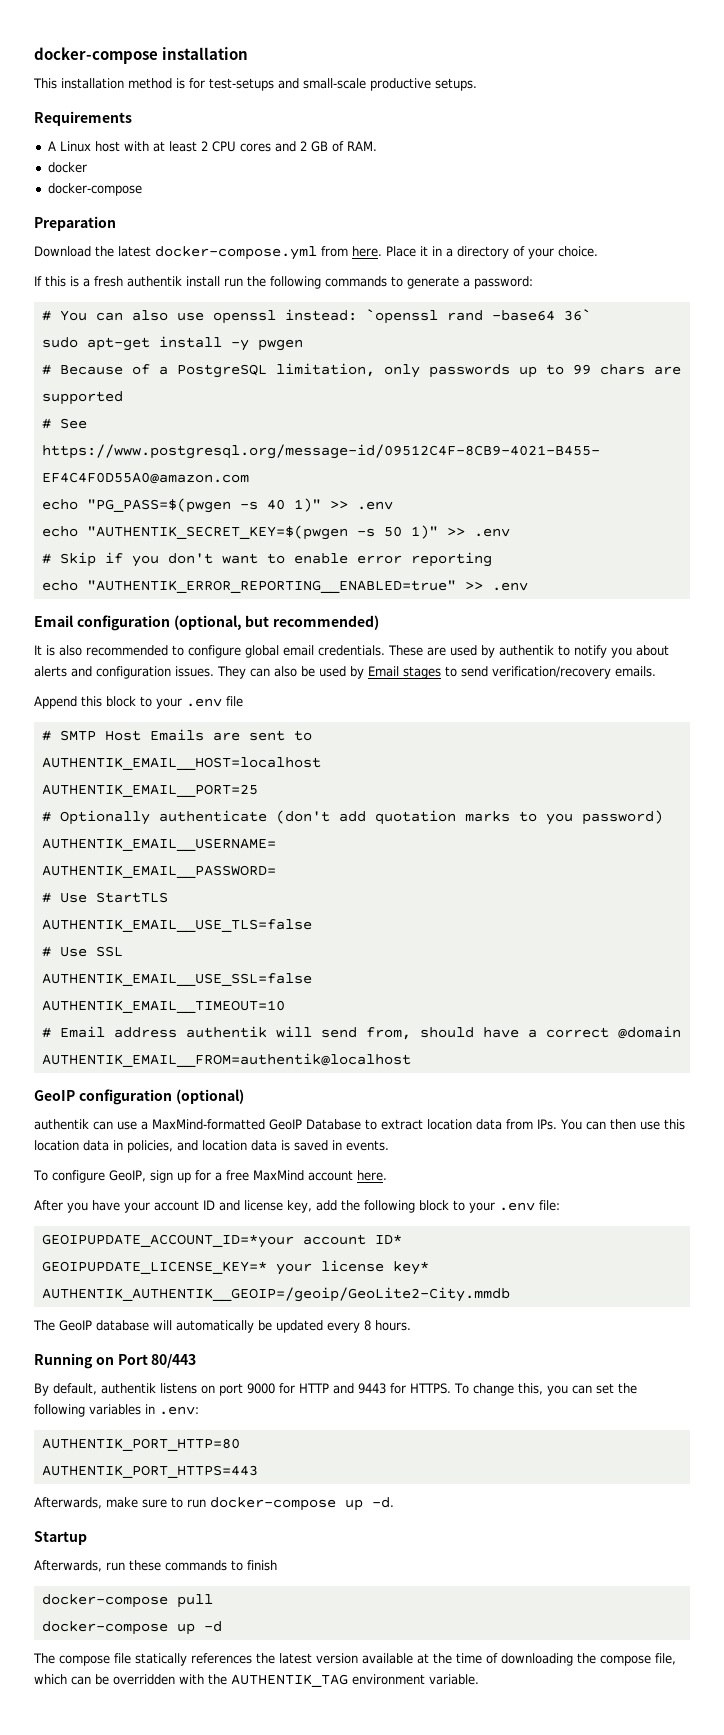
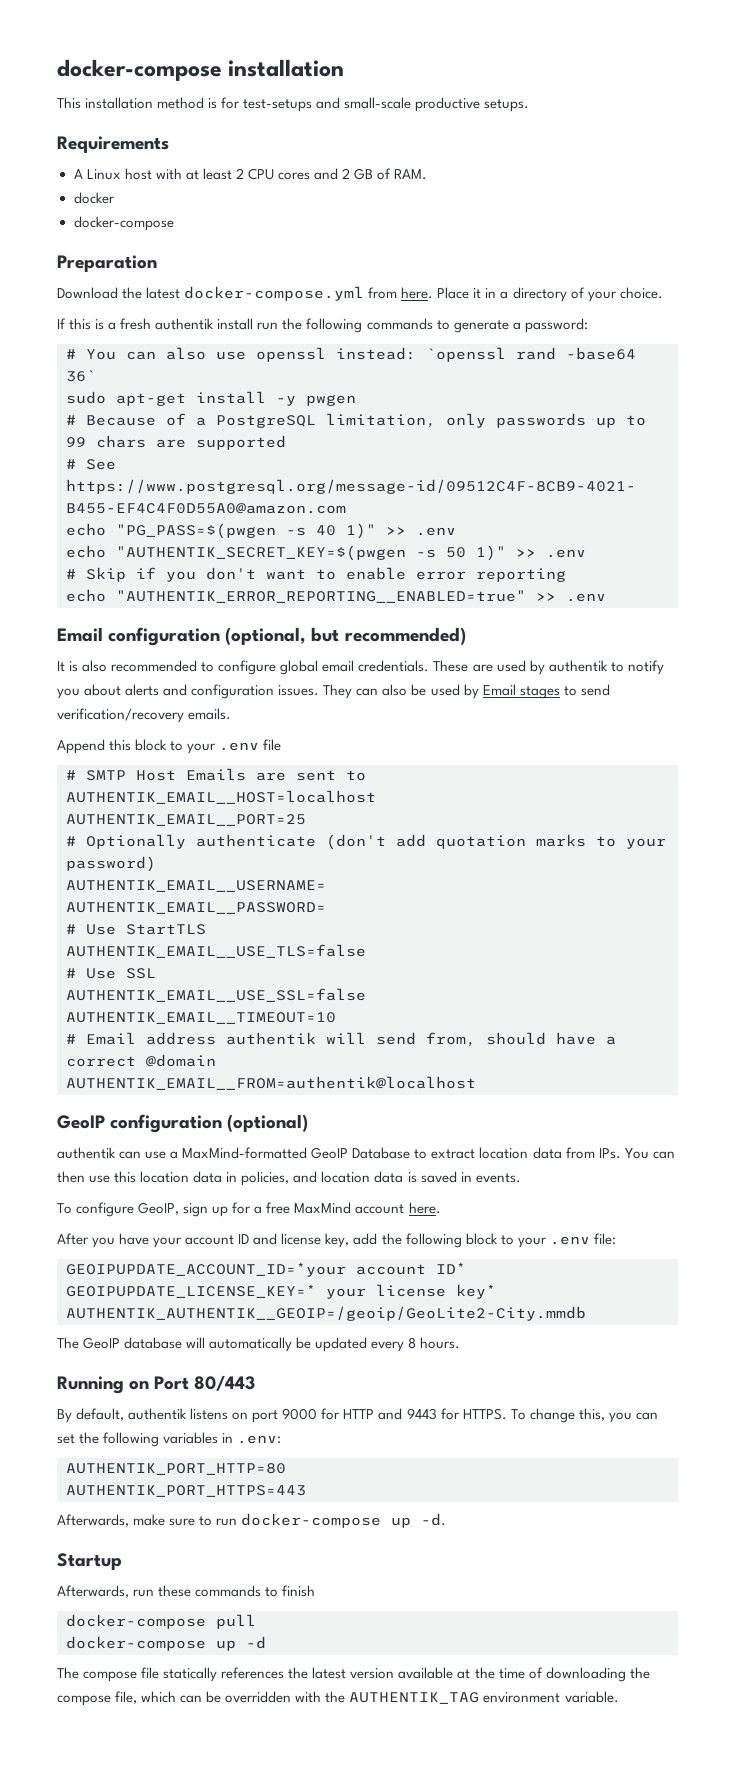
[545,813,573,825] you -> [626,838,666,849] your

